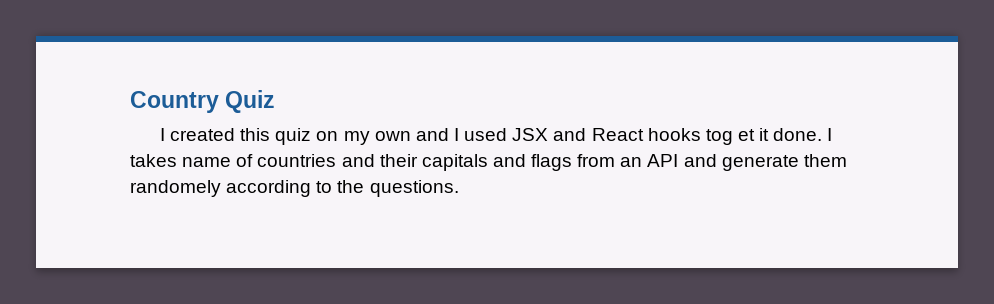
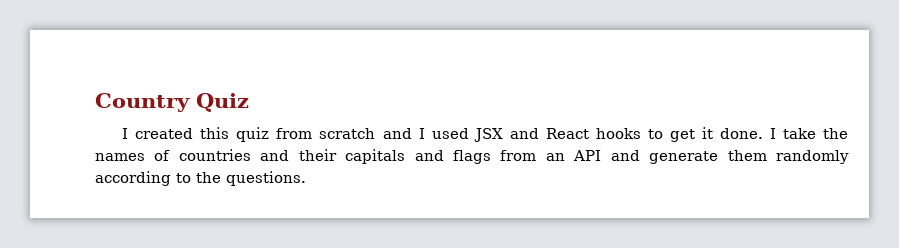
[316,131,411,145] on my own -> [276,128,376,139] from scratch
[705,129,755,145] tog et -> [647,129,695,142] to get
[130,154,232,167] takes name -> [782,128,848,139] [95,153,145,161] take the names
[130,180,221,197] randomely -> [776,150,850,164] randomly

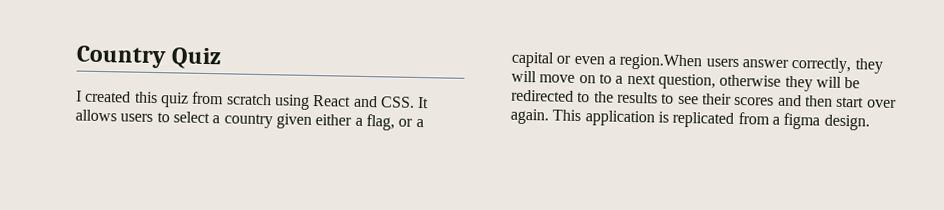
[382,127,848,142] [95,149,850,164] [95,171,306,186] and I used JSX and React hooks to get it done. I take the names of countries and their capitals and flags from an API and generate them randomly according to the questions. -> [273,94,430,110] [75,109,424,131] [511,51,883,74] [511,70,861,92] [511,89,897,108] [510,108,870,131] using React and CSS. It allows users to select a country given either a flag, or a capital or even a region.When users answer correctly, they will move on to a next question, otherwise they will be redirected to the results to see their scores and then start over again. This application is replicated from a figma design.

